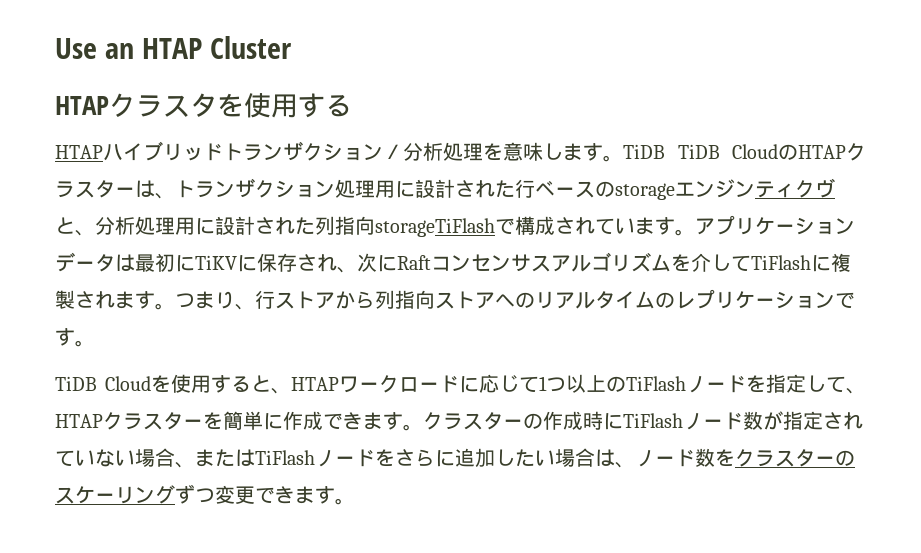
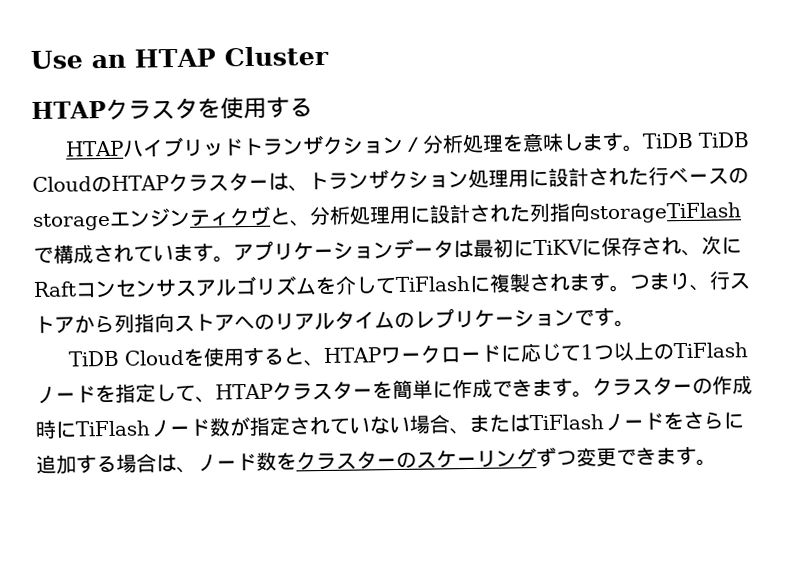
[495,449,555,467] したい -> [76,455,117,474] する

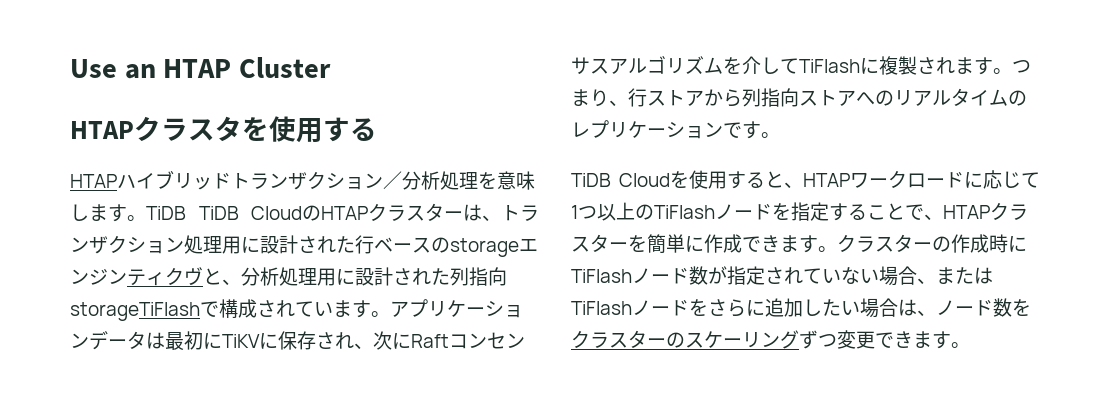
[155,384,196,403] して -> [829,203,924,221] することで
[76,455,117,474] する -> [803,299,860,316] したい

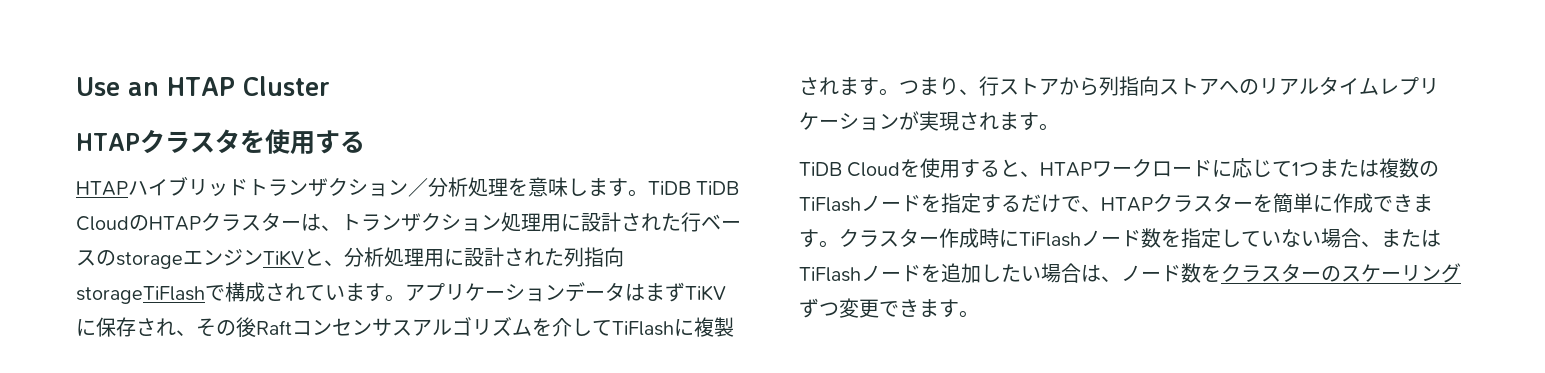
[127,267,203,286] ティクヴ -> [263,250,304,266] TiKV
[165,331,222,350] 最初に -> [645,282,685,302] まず
[373,331,411,350] 次に -> [196,317,256,337] その後
[1008,90,1027,106] の -> (1379, 86) none
[723,122,742,138] で -> [899,111,1019,131] が実現されま
[597,202,635,221] 以上 -> [1319,158,1420,178] または複数
[867,203,905,220] こと -> [1021,194,1061,213] だけ
[932,236,951,252] の -> (939, 241) none
[708,266,803,285] が指定され -> [1161,228,1241,248] を指定し
[708,299,765,317] さらに -> (941, 273) none

